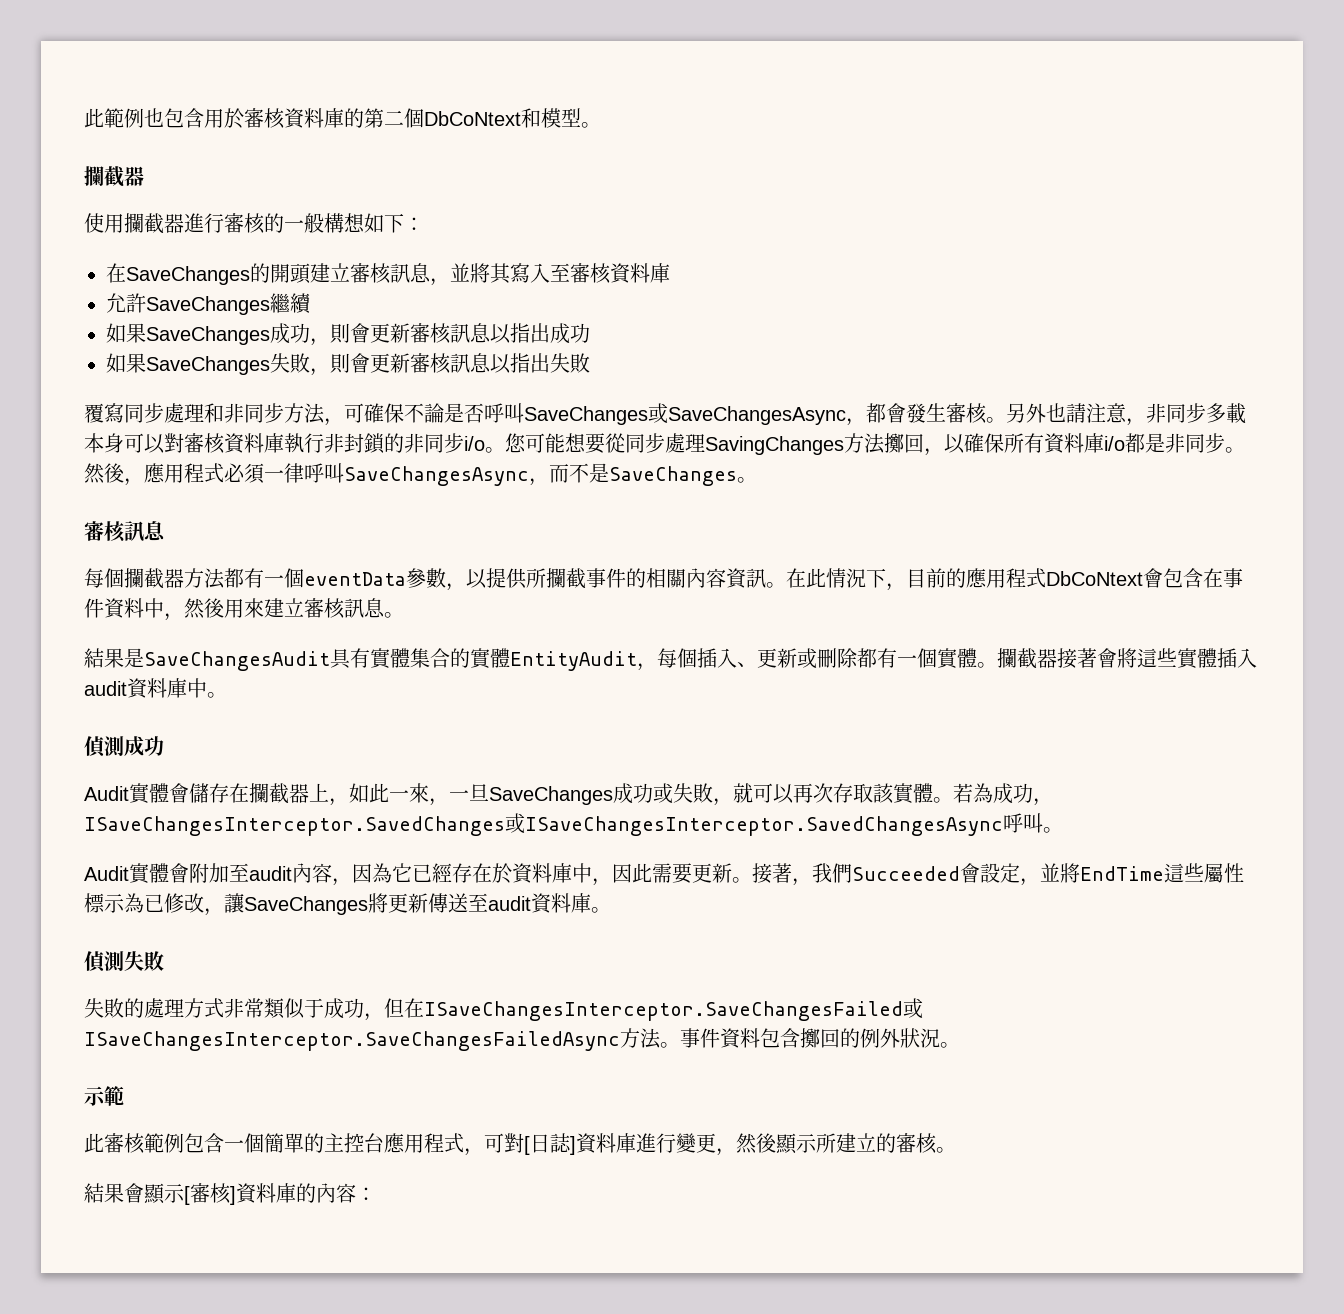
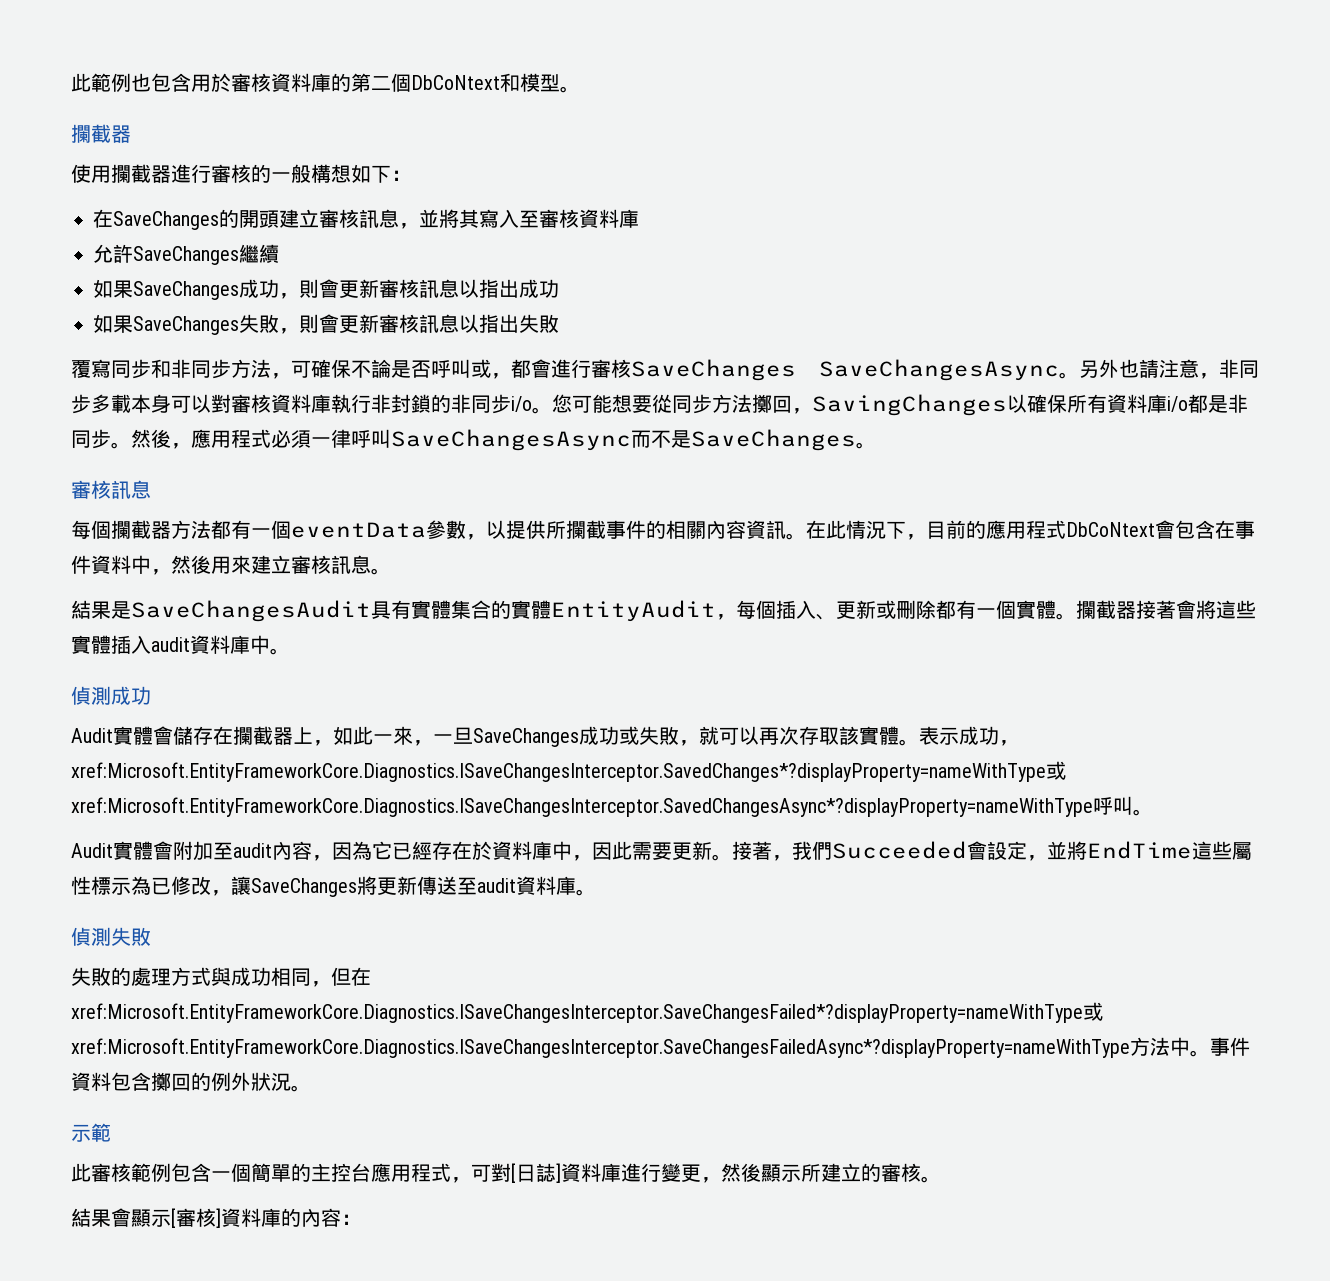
[164,403,204,423] 處理 -> (151, 369) none
[524,403,987,426] SaveChanges或SaveChangesAsync，都會發生審核 -> [471,359,1059,381] 或，都會進行審核SaveChanges SaveChangesAsync
[665,433,844,455] 處理SavingChanges -> (712, 404) none
(944, 452) none -> [812,394,1007,416] SavingChanges
[529,478,549,486] ， -> (631, 440) none
[953,783,1053,806] [84,813,1003,836] 若為成功，ISaveChangesInterceptor.SavedChanges或ISaveChangesInterceptor.SavedChangesAsync -> [919,726,1019,746] [71,761,1066,782] [71,797,1093,817] 表示成功，xref:Microsoft.EntityFrameworkCore.Diagnostics.ISaveChangesInterceptor.SavedChanges*?displayProperty=nameWithType或xref:Microsoft.EntityFrameworkCore.Diagnostics.ISaveChangesInterceptor.SavedChangesAsync*?displayProperty=nameWithType
[224,998,923,1021] [84,1028,661,1051] 非常類似于成功，但在ISaveChangesInterceptor.SaveChangesFailed或ISaveChangesInterceptor.SaveChangesFailedAsync方法 -> [211,967,371,987] [71,1002,1103,1023] [71,1037,1190,1058] 與成功相同，但在xref:Microsoft.EntityFrameworkCore.Diagnostics.ISaveChangesInterceptor.SaveChangesFailed*?displayProperty=nameWithType或xref:Microsoft.EntityFrameworkCore.Diagnostics.ISaveChangesInterceptor.SaveChangesFailedAsync*?displayProperty=nameWithType方法中

